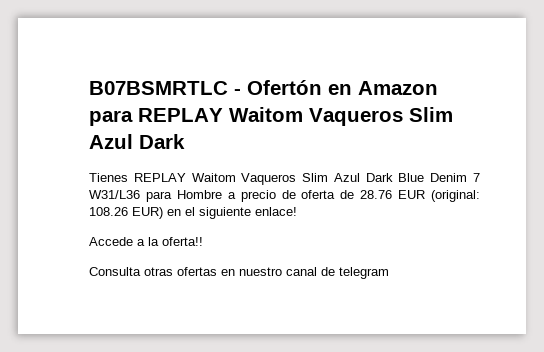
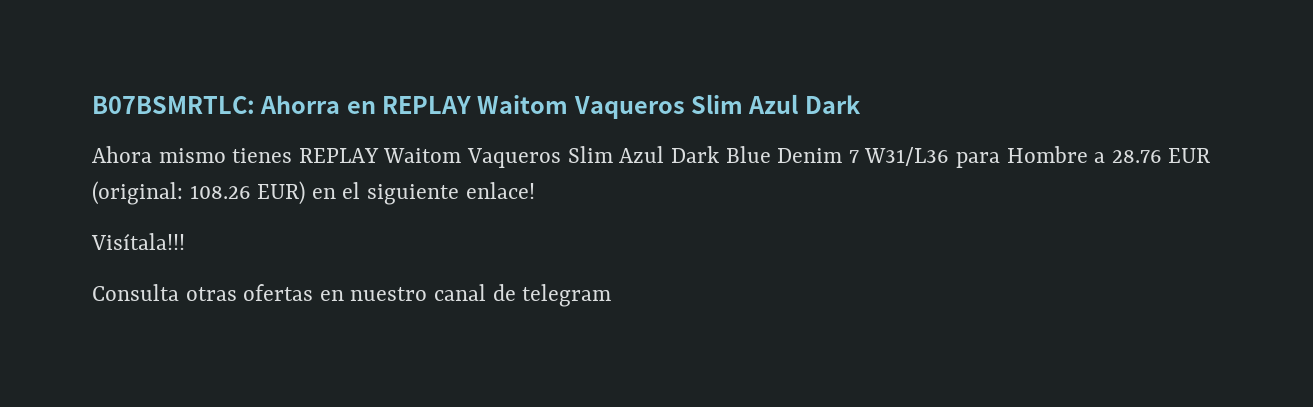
[89,80,438,95] [89,110,133,126] B07BSMRTLC - Ofertón en Amazon para -> [92,95,376,114] B07BSMRTLC: Ahorra en
[89,173,128,182] Tienes -> [92,146,293,163] Ahora mismo tienes
[240,190,355,202] precio de oferta de -> (1106, 157) none
[89,237,203,246] Accede a la oferta!! -> [91,233,185,250] Visítala!!!

